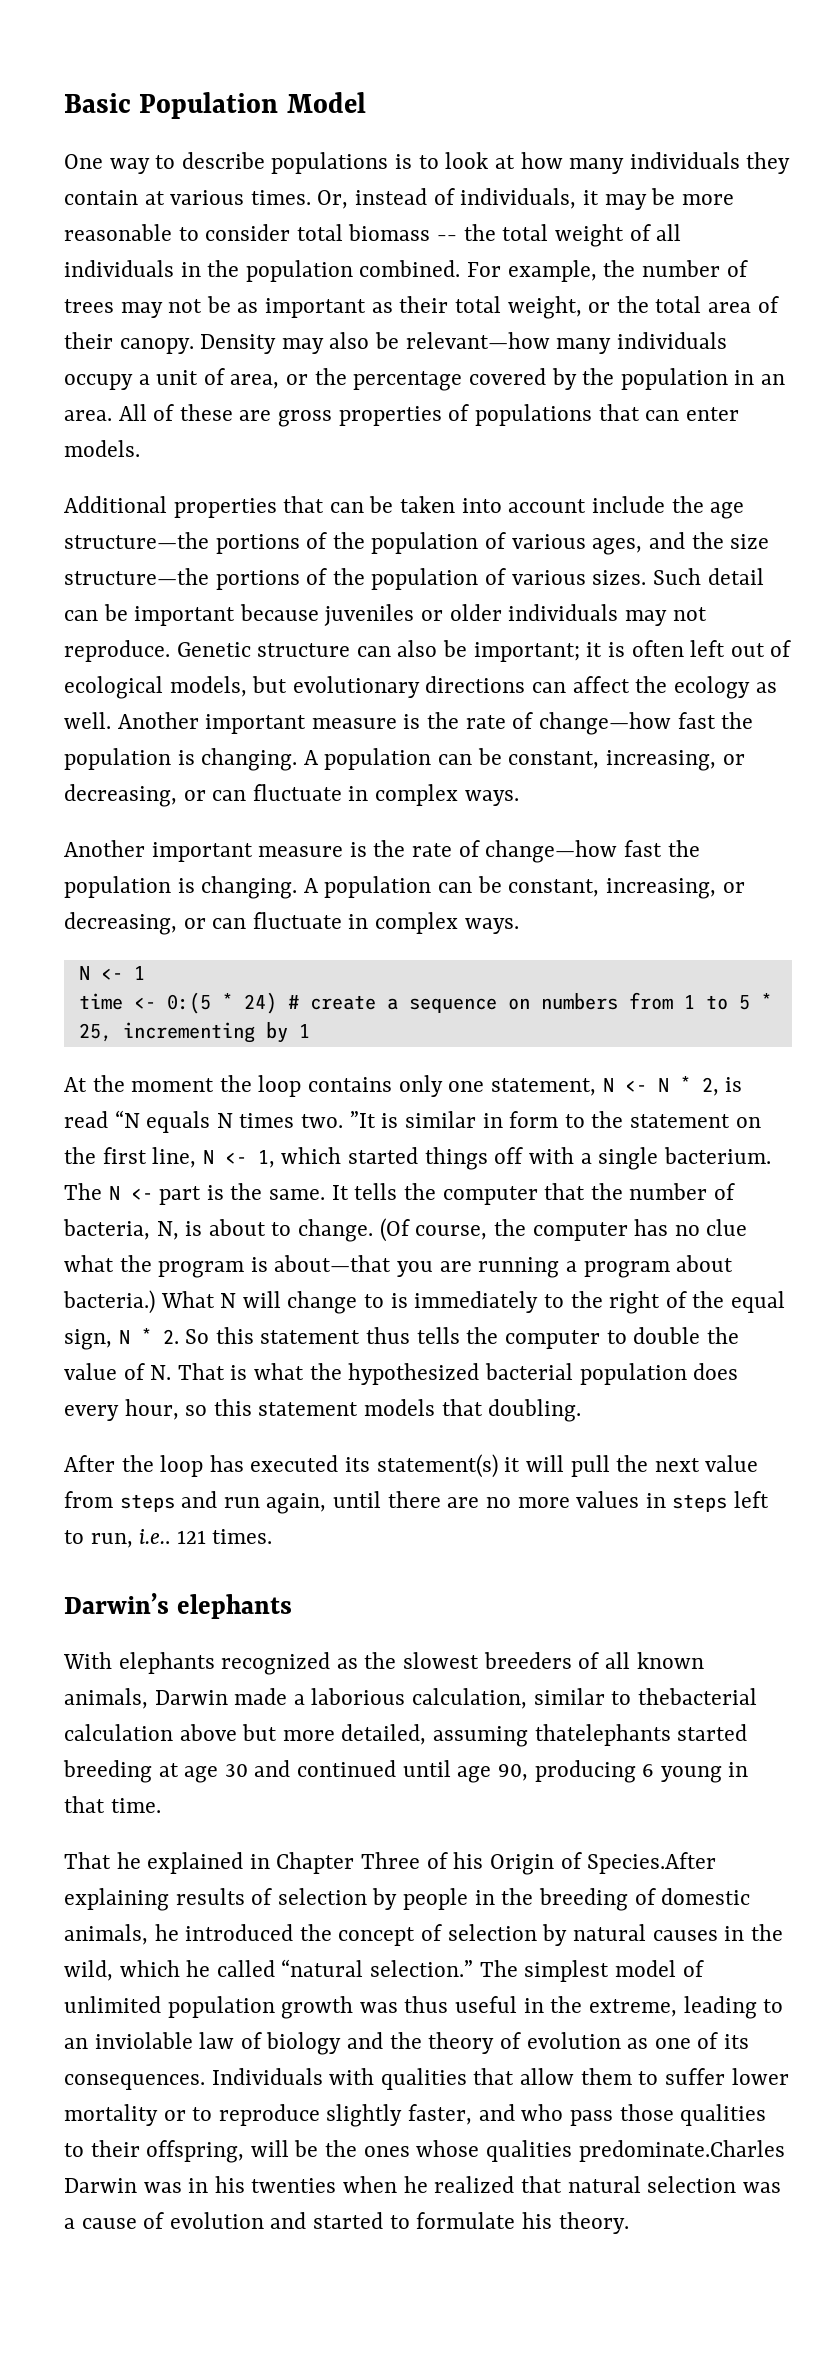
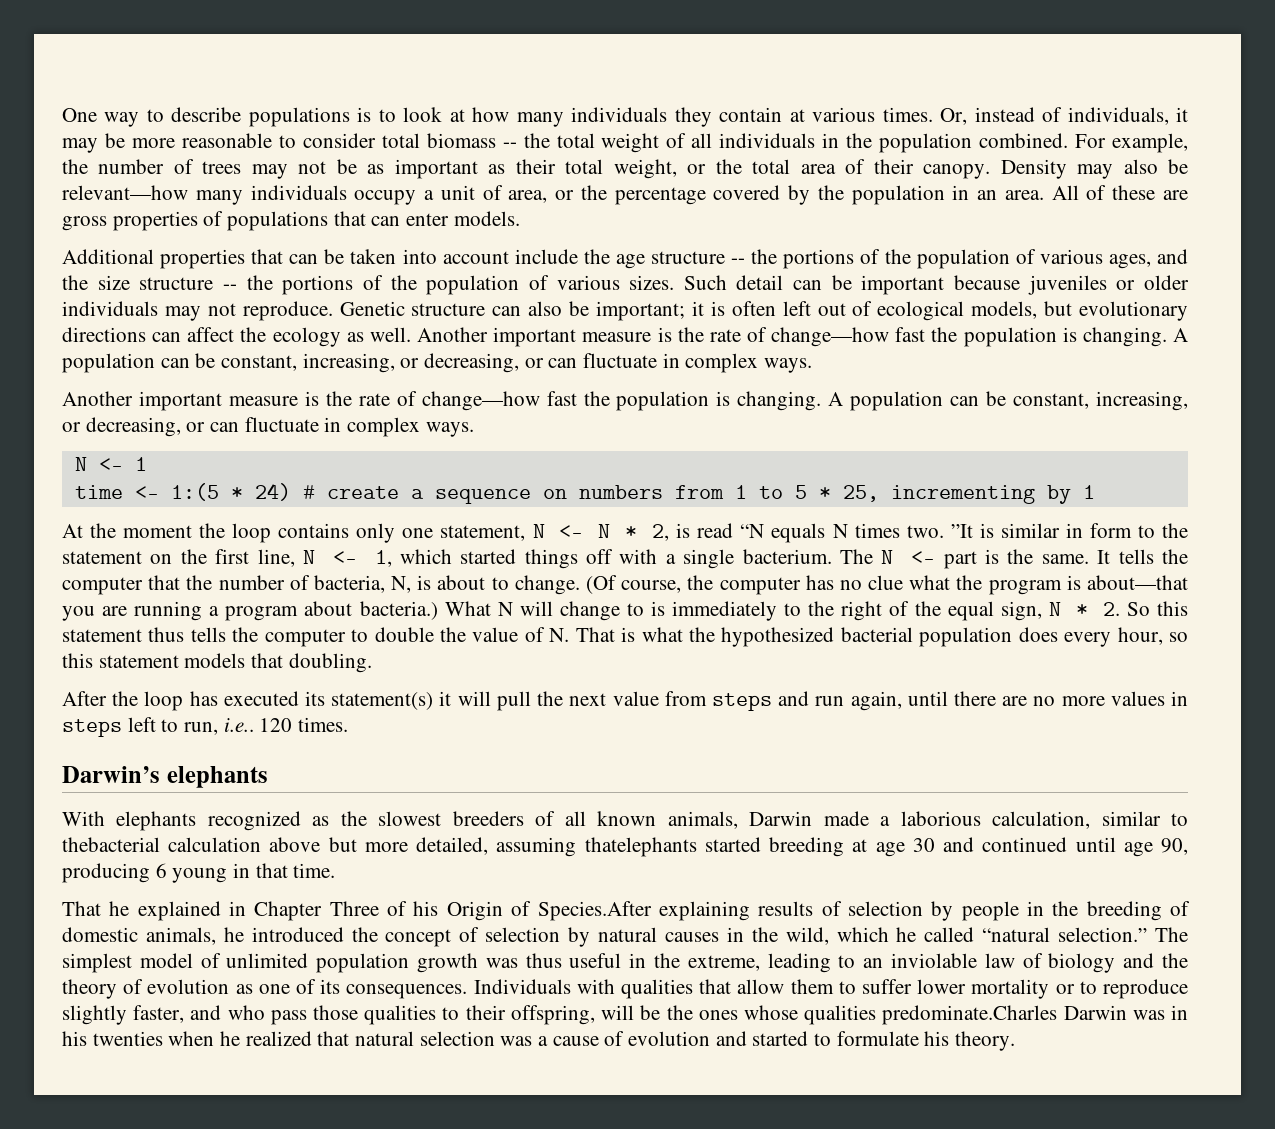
[64,92,366,119] Basic Population Model // -> (62, 115) none
[64,532,209,549] structure—the -> [651,249,778,264] structure -- the
[64,568,209,585] structure—the -> [139,275,273,290] structure -- the
[166,992,211,1014] 0:(5 -> [170,483,219,501] 1:(5
[176,1530,206,1544] 121 -> [259,718,293,732] 120

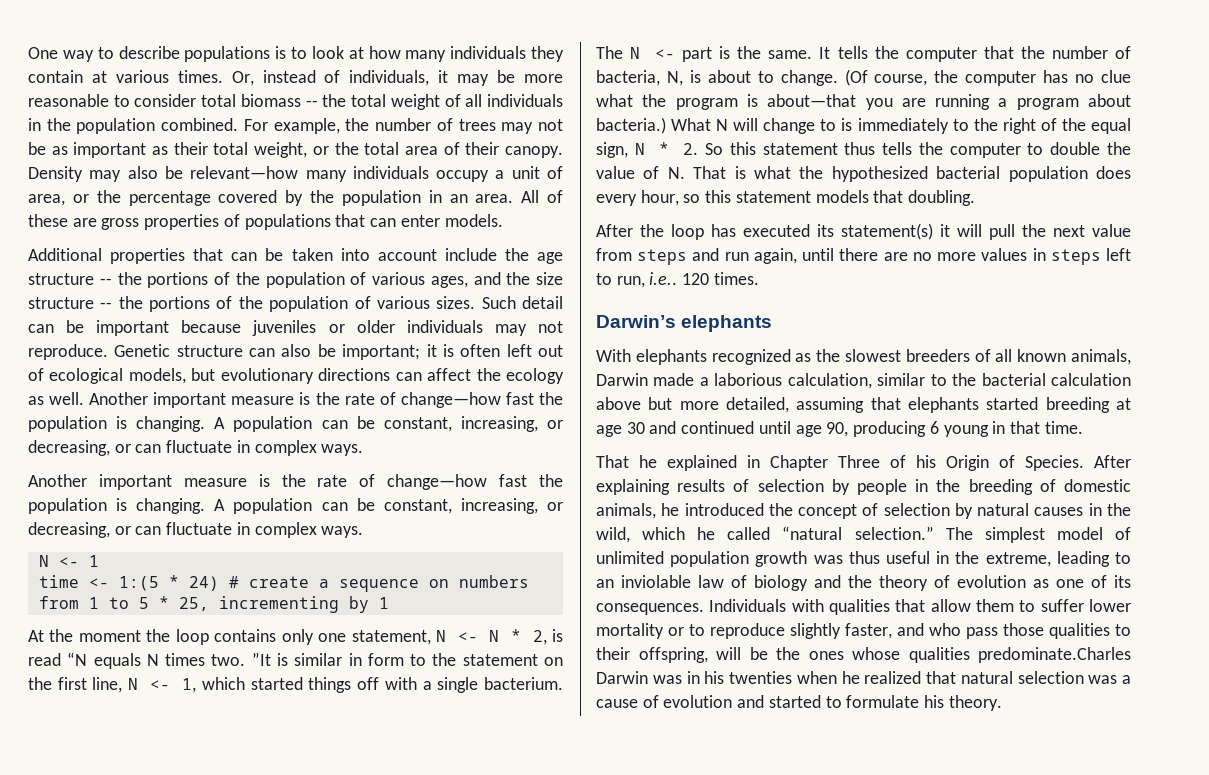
[62,837,160,852] thebacterial -> [952,373,1046,386] the bacterial
[584,837,697,857] thatelephants -> [870,397,979,413] that elephants
[537,901,652,921] Species.After -> [1025,455,1131,471] Species. After

